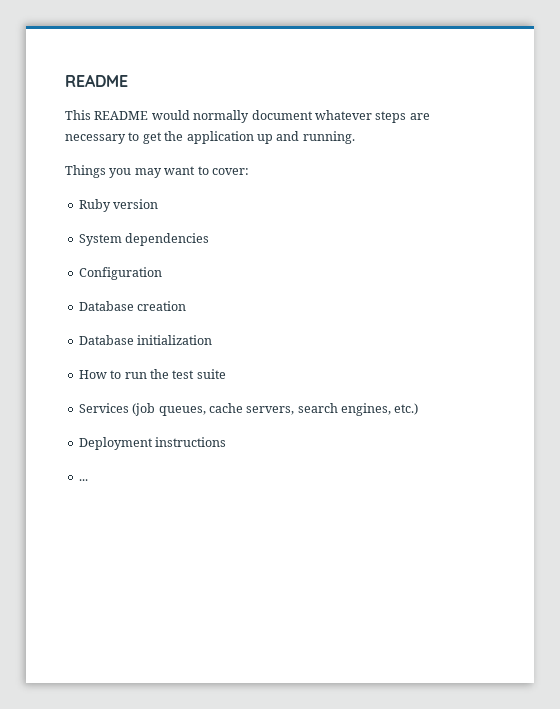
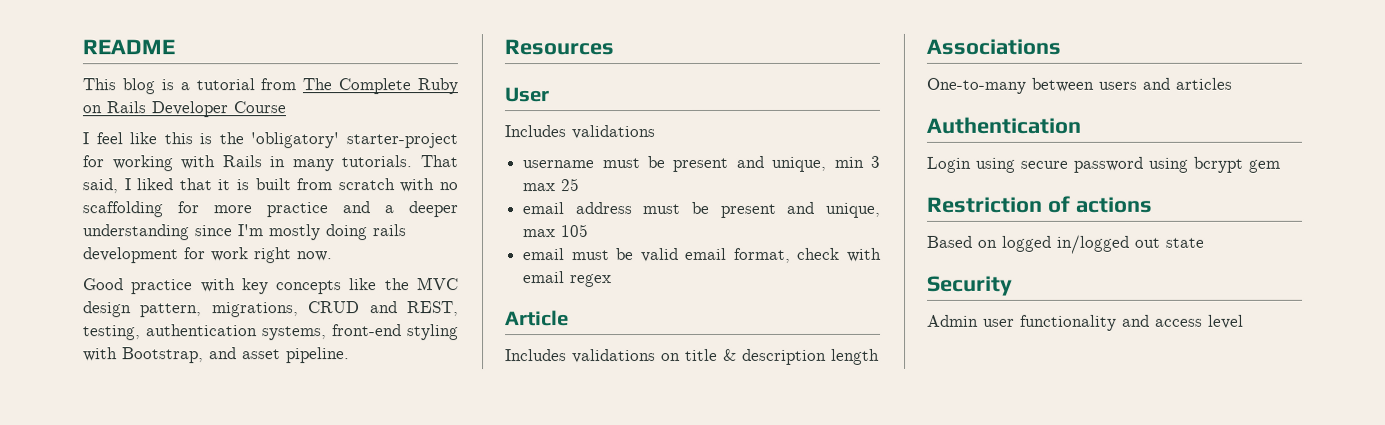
[94,110,430,123] [65,131,355,144] [65,165,249,178] [78,199,159,212] [78,233,210,246] [78,267,162,280] [78,301,187,311] [78,335,213,345] [78,369,226,379] [78,403,419,416] [78,437,227,450] [78,479,88,481] README would normally document whatever steps are necessary to get the application up and running. // Things you may want to cover: // Ruby version // System dependencies // Configuration // Database creation // Database initialization // How to run the test suite // Services (job queues, cache servers, search engines, etc.) // Deployment instructions // ... -> [121,78,458,95] [82,101,286,118] [82,132,458,149] [82,155,458,172] [82,178,458,194] [82,201,459,218] [83,224,407,241] [83,247,333,264] [83,277,459,295] [83,301,459,318] [83,324,459,341] [83,347,350,364] [504,39,614,56] [504,87,549,103] [504,125,655,140] [522,155,880,173] [522,178,580,192] [522,201,881,218] [523,224,590,238] [523,247,882,263] [523,271,613,288] [505,310,569,327] [505,348,880,365] [926,38,1061,55] [926,77,1232,94] [926,116,1081,134] [926,156,1280,173] [926,195,1153,213] [927,234,1205,254] [927,275,1013,296] [927,314,1244,331] blog is a tutorial from The Complete Ruby on Rails Developer Course // I feel like this is the 'obligatory' starter-project for working with Rails in many tutorials. That said, I liked that it is built from scratch with no scaffolding for more practice and a deeper understanding since I'm mostly doing rails development for work right now. // Good practice with key concepts like the MVC design pattern, migrations, CRUD and REST, testing, authentication systems, front-end styling with Bootstrap, and asset pipeline. // Resources // User // Includes validations // username must be present and unique, min 3 max 25 // email address must be present and unique, max 105 // email must be valid email format, check with email regex // Article // Includes validations on title & description length // Associations // One-to-many between users and articles // Authentication // Login using secure password using bcrypt gem // Restriction of actions // Based on logged in/logged out state // Security // Admin user functionality and access level

